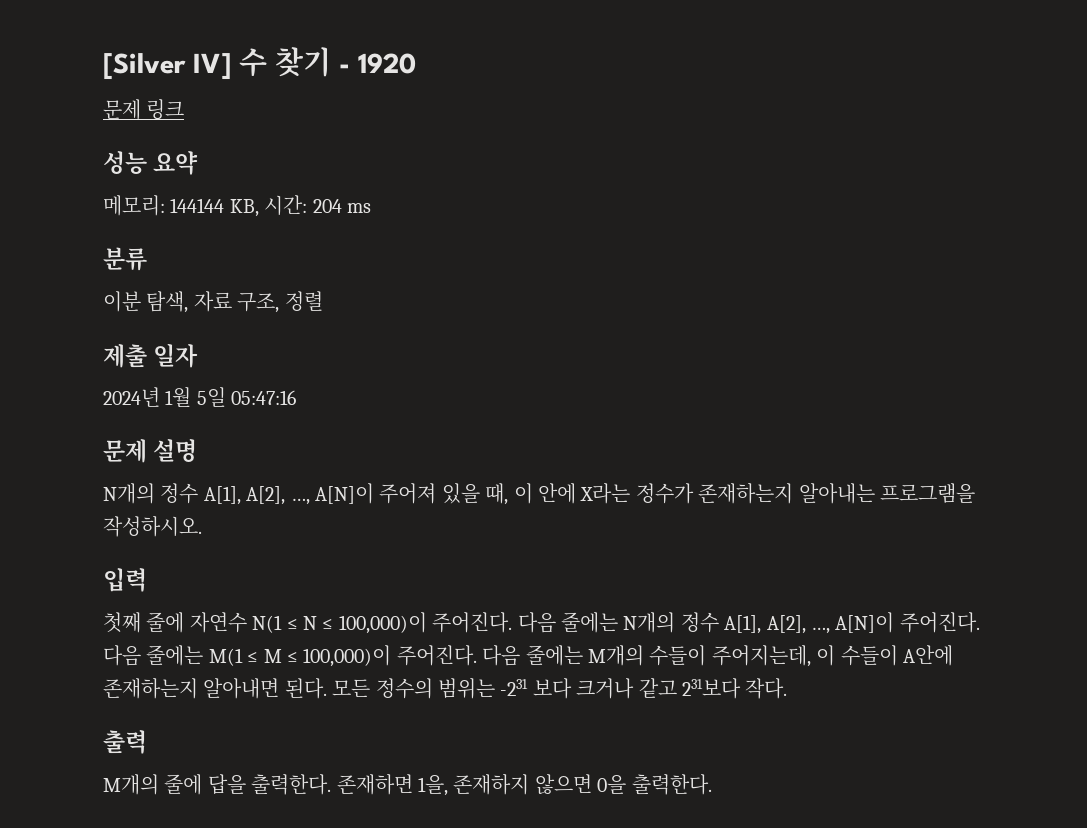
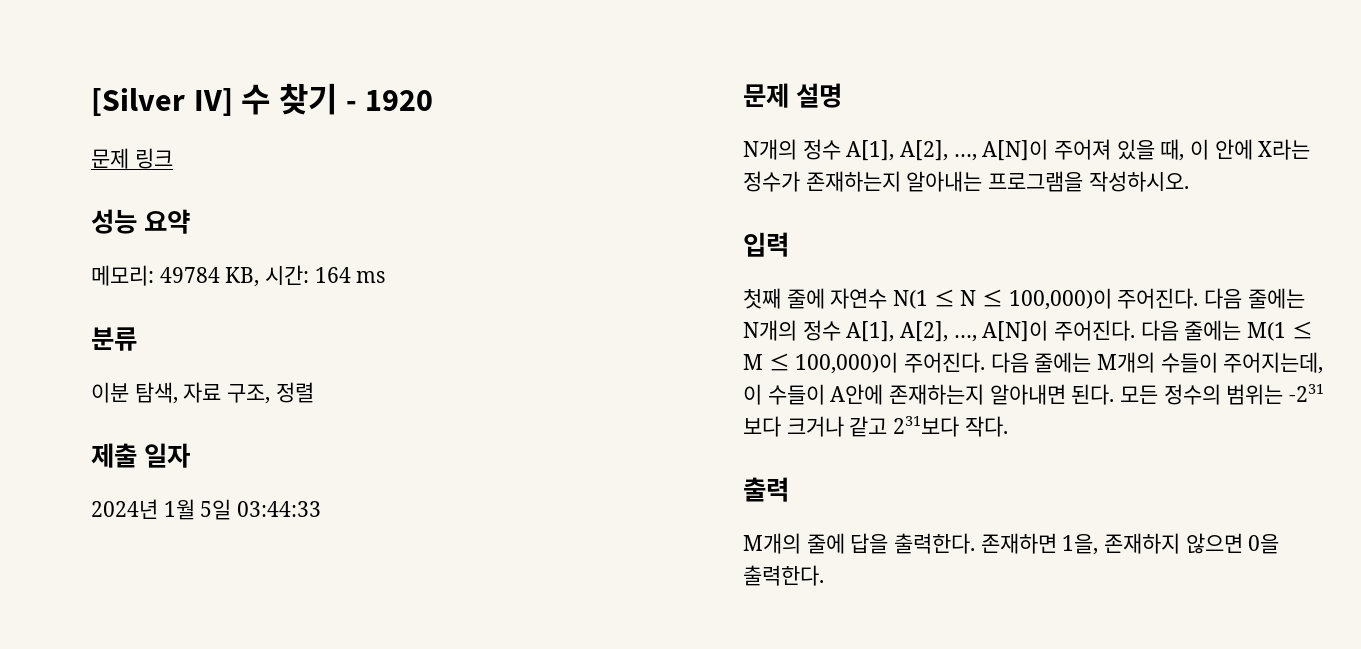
[170,198,225,213] 144144 -> [159,267,220,283] 49784
[312,199,342,213] 204 -> [314,267,351,283] 164
[231,390,297,405] 05:47:16 -> [237,501,322,517] 03:44:33

